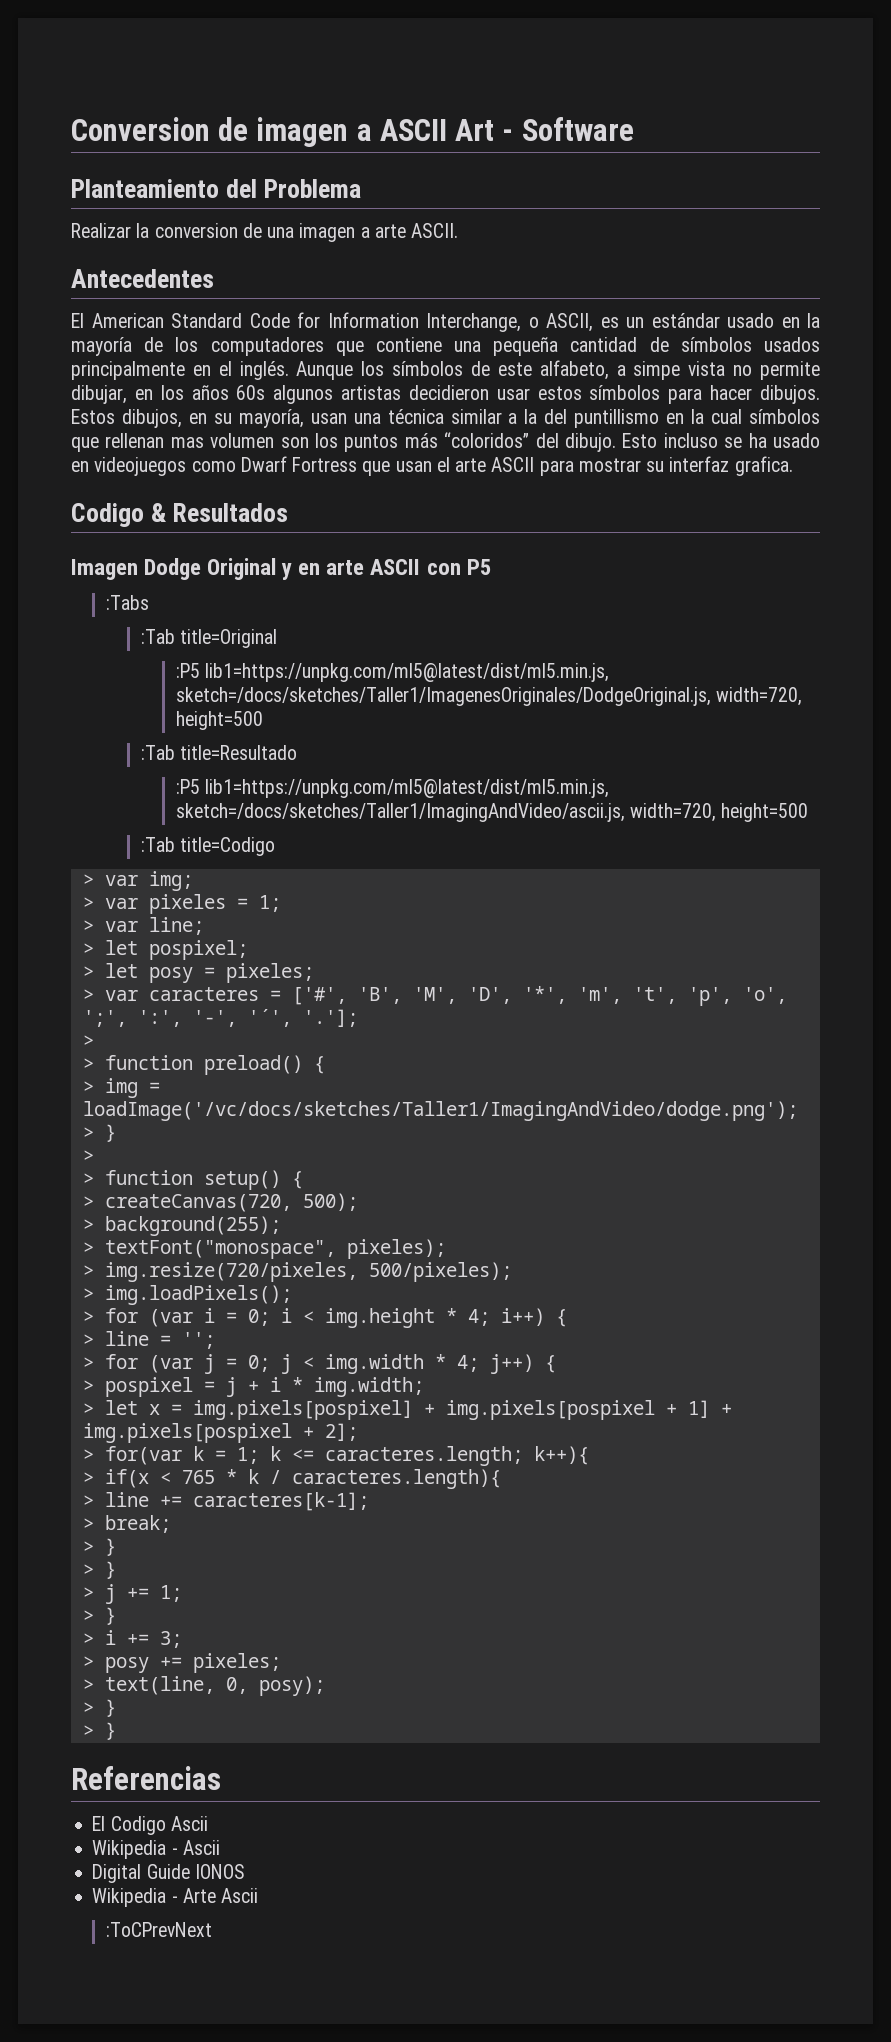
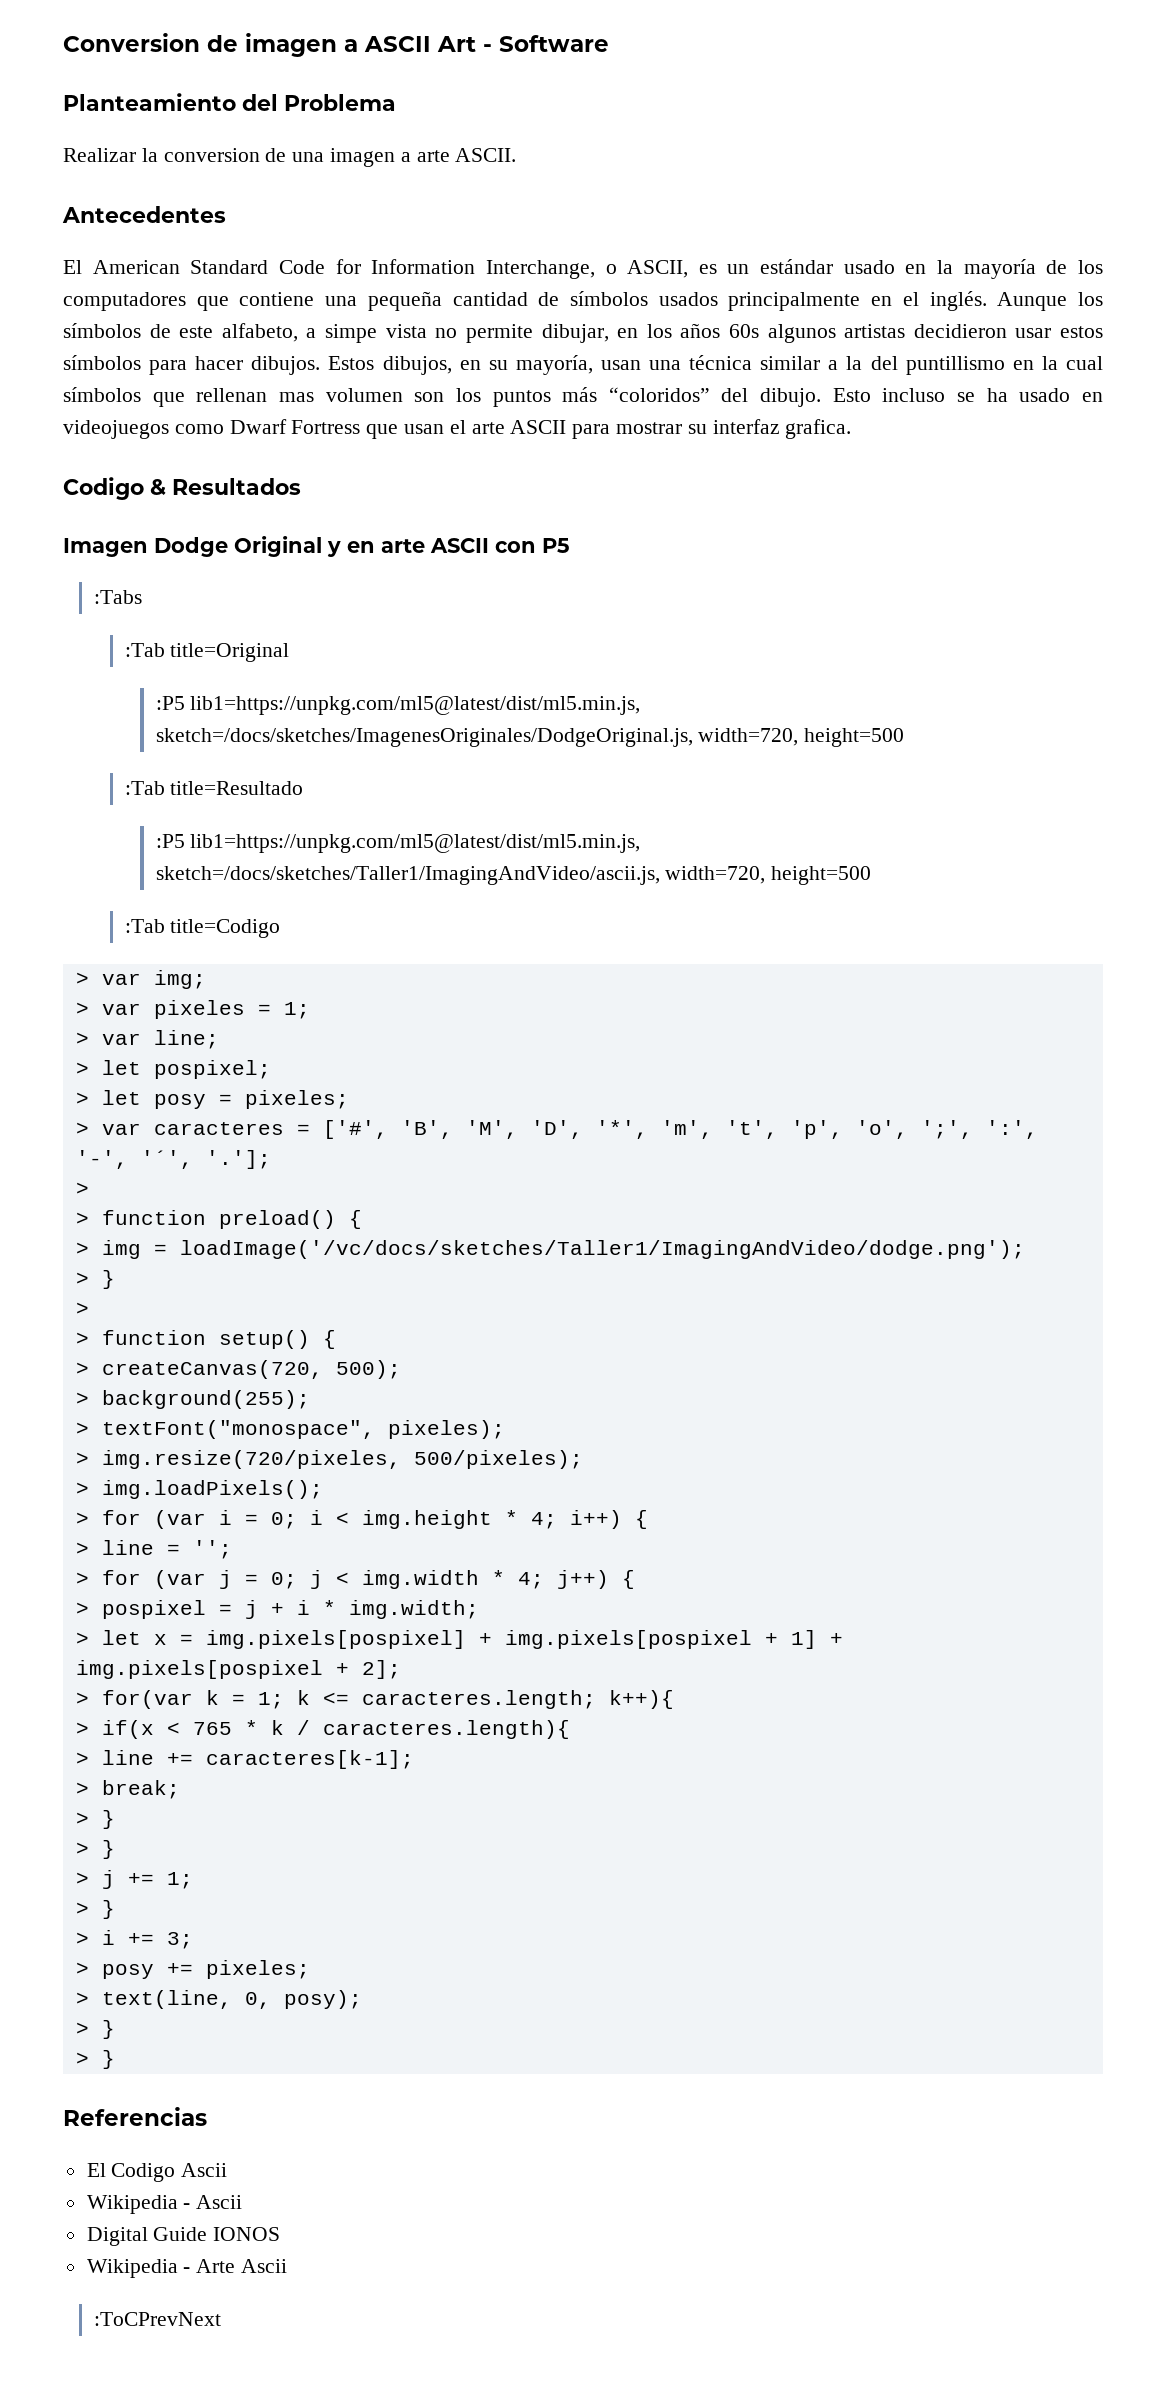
[175,687,711,706] sketch=/docs/sketches/Taller1/ImagenesOriginales/DodgeOriginal.js, -> [155,728,693,747] sketch=/docs/sketches/ImagenesOriginales/DodgeOriginal.js,

